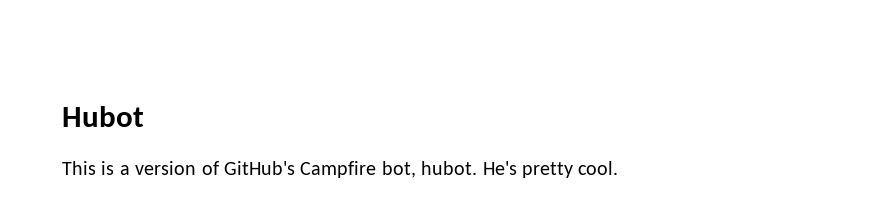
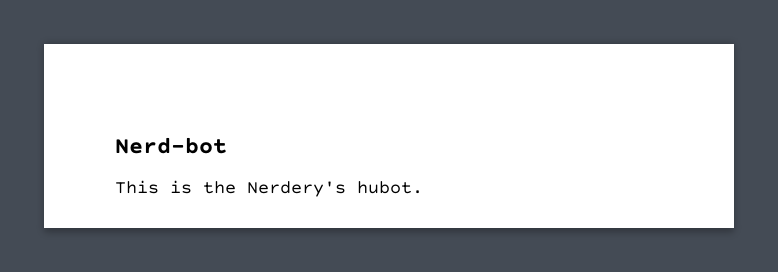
[62,106,144,127] Hubot -> [115,137,227,154] Nerd-bot
[119,161,619,178] a version of GitHub's Campfire bot, hubot. He's pretty cool. -> [203,181,423,197] the Nerdery's hubot.

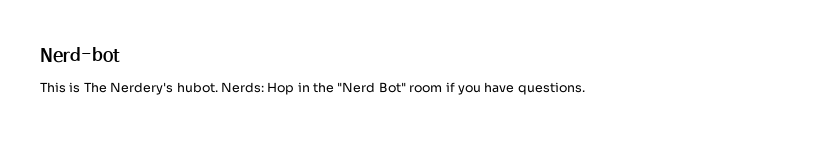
[203,181,236,194] the -> [83,82,107,93] The
(423, 187) none -> [220,82,585,95] Nerds: Hop in the "Nerd Bot" room if you have questions.

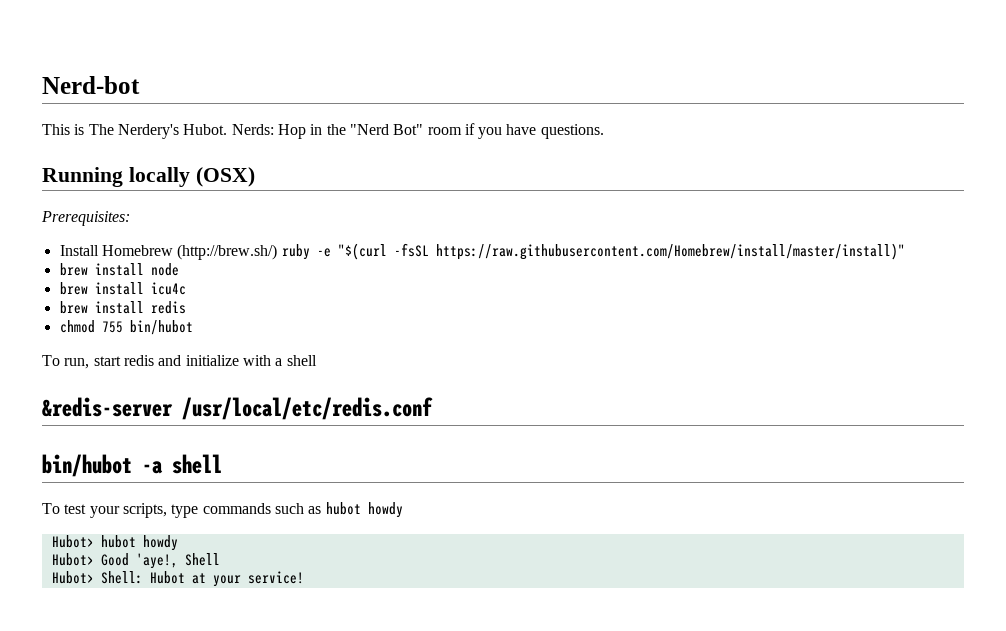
[176,82,218,93] hubot. -> [183,124,228,135] Hubot.
(585, 88) none -> [42,167,255,187] [41,211,130,226] [59,243,905,260] [59,263,179,276] [59,282,186,295] [59,301,186,314] [59,320,193,335] [42,355,317,369] [42,397,433,420] [42,454,222,477] [42,502,403,518] [51,535,178,551] [51,553,220,569] [51,571,304,587] // Running locally (OSX) // Prerequisites: // Install Homebrew (http://brew.sh/) ruby -e "$(curl -fsSL https://raw.githubusercontent.com/Homebrew/install/master/install)" // brew install node // brew install icu4c // brew install redis // chmod 755 bin/hubot // To run, start redis and initialize with a shell // &redis-server /usr/local/etc/redis.conf // bin/hubot -a shell // To test your scripts, type commands such as hubot howdy // Hubot> hubot howdy // Hubot> Good 'aye!, Shell // Hubot> Shell: Hubot at your service!

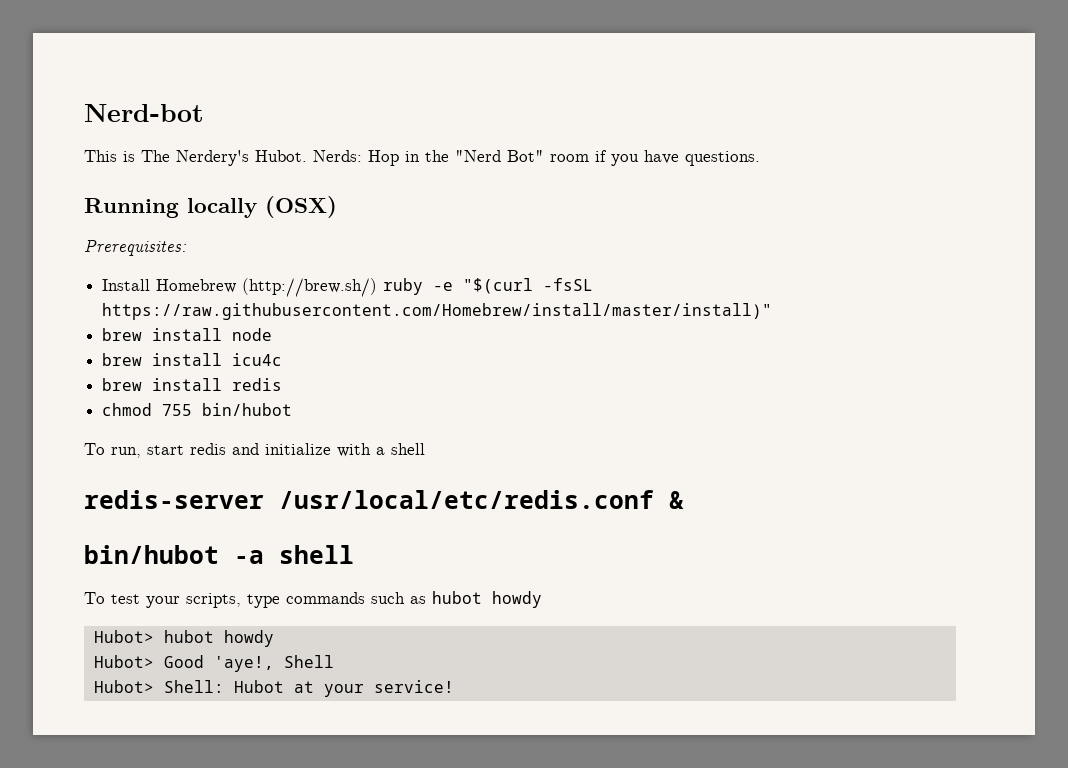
[42,397,173,417] &redis-server -> [84,490,264,509] redis-server
(433, 408) none -> [669,491,684,509] &

